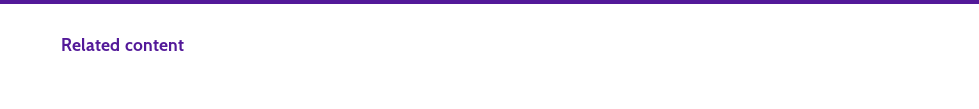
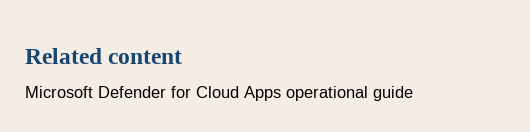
(184, 45) none -> [25,86,413,101] // Microsoft Defender for Cloud Apps operational guide

